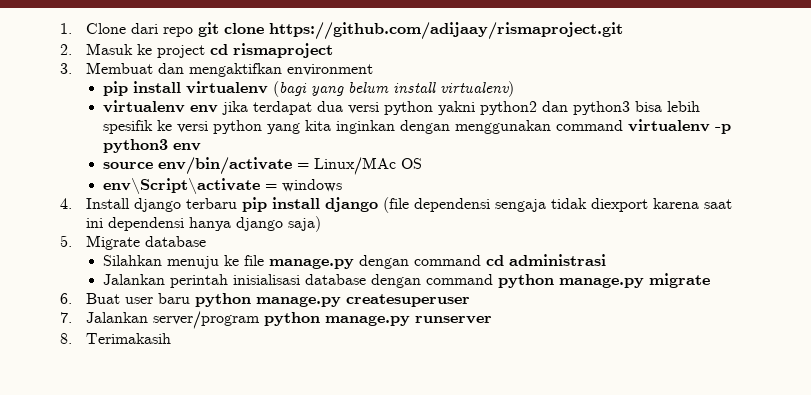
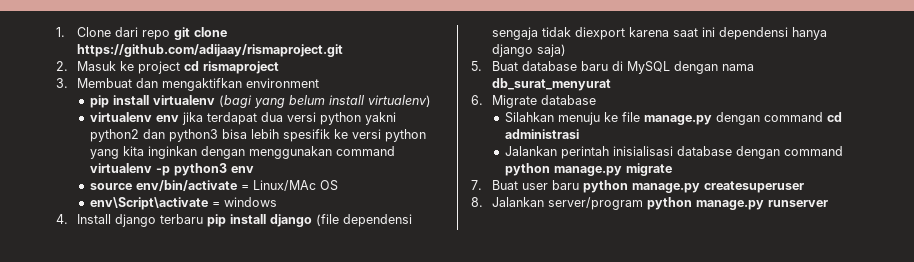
(72, 241) none -> [491,61,754,74] [491,78,611,91] [471,95,483,105] Buat database baru di MySQL dengan nama db_surat_menyurat // 6.
[60,293,72,304] 6. -> [471,180,482,190] 7.
[60,312,72,323] 7. -> [471,197,483,207] 8.
[60,333,171,344] // 8. Terimakasih -> (828, 203) none

